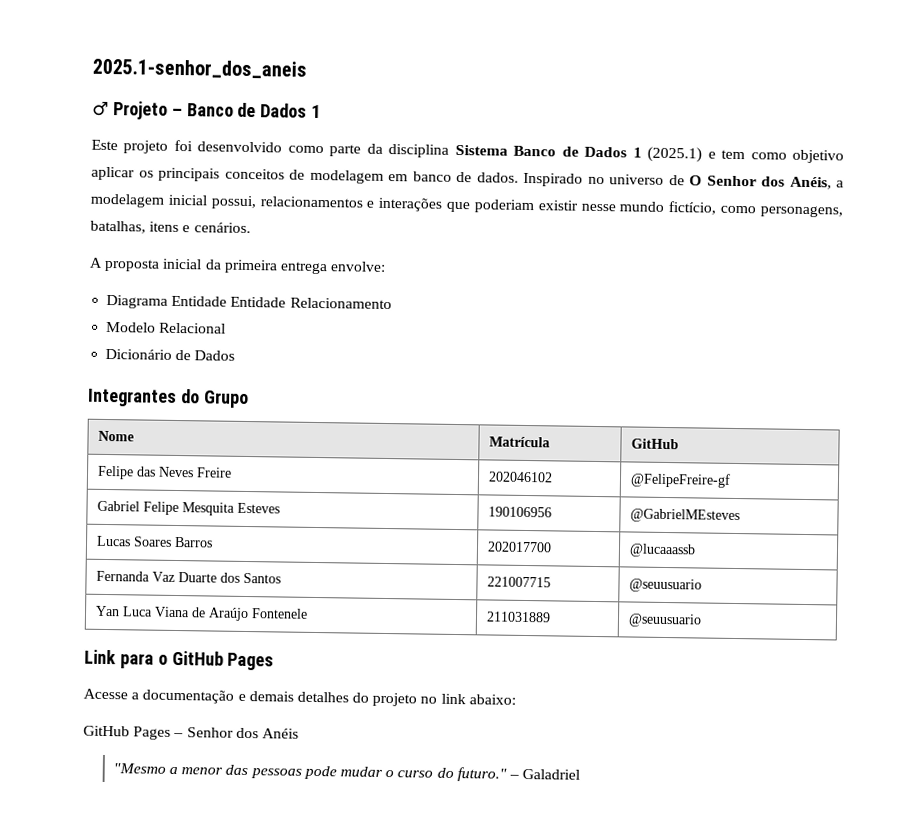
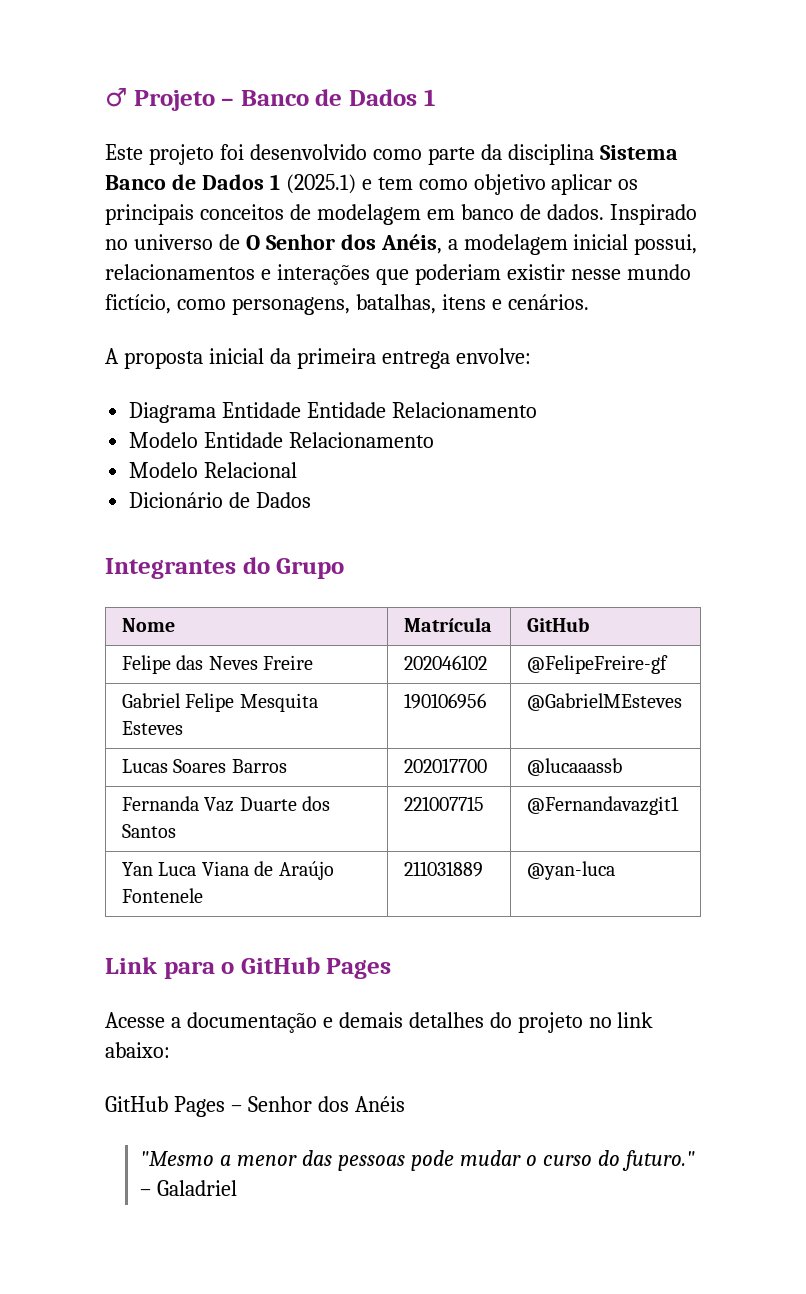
[92,58,307,79] 2025.1-senhor_dos_aneis // -> (105, 97) none
(392, 303) none -> [129,432,435,448] // Modelo Entidade Relacionamento
[629,578,703,593] @seuusuario -> [526,796,679,815] @Fernandavazgit1
[628,613,703,628] @seuusuario -> [526,861,615,880] @yan-luca

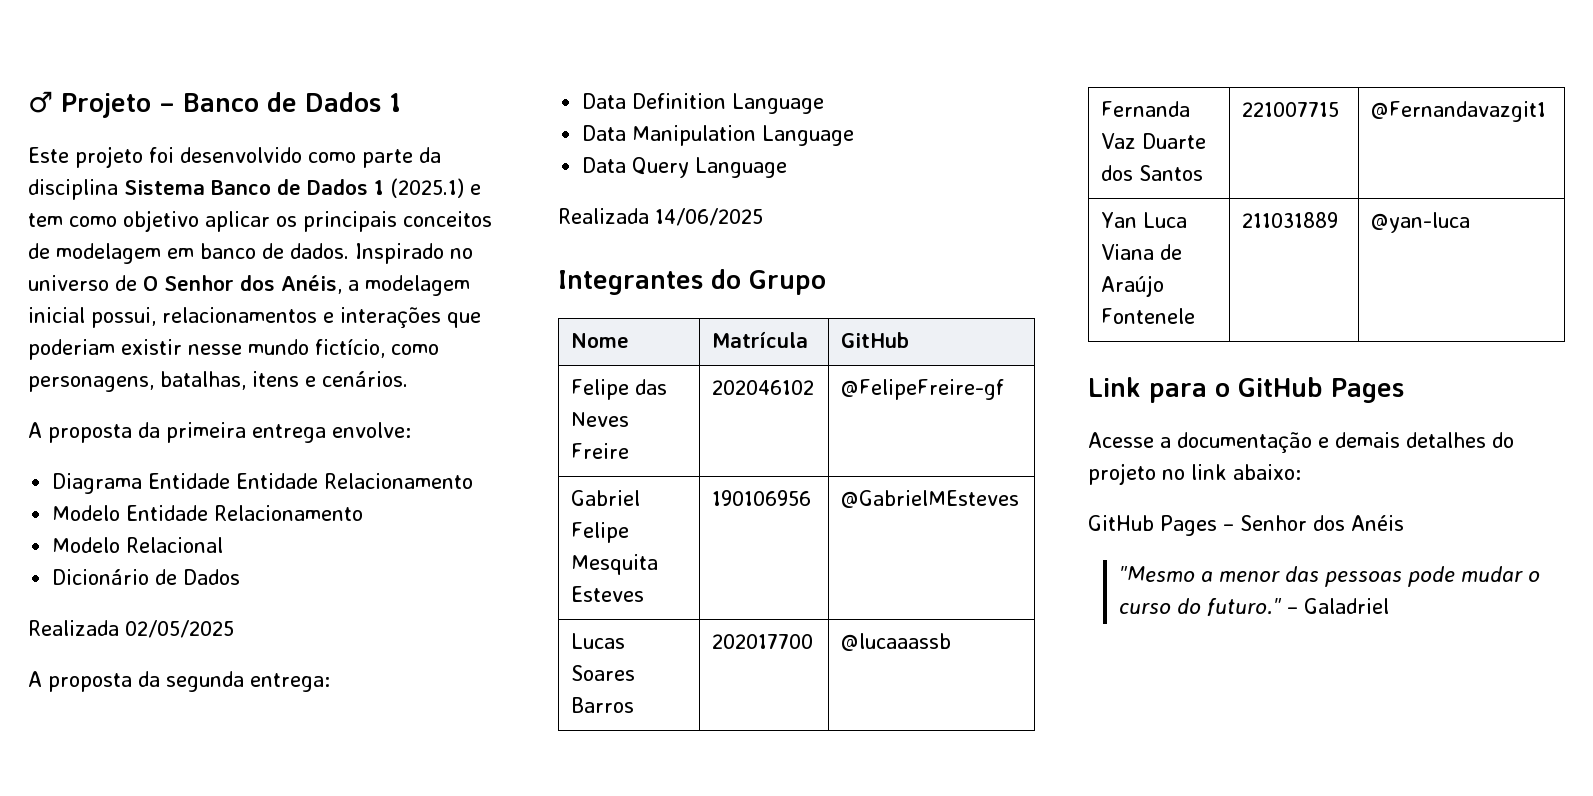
[208,348,264,364] inicial -> (132, 433) none
(312, 500) none -> [28,620,234,638] [28,671,330,692] [582,93,825,114] [582,125,855,146] [582,157,788,178] [558,208,763,226] // Realizada 02/05/2025 // A proposta da segunda entrega: // Data Definition Language // Data Manipulation Language // Data Query Language // Realizada 14/06/2025

